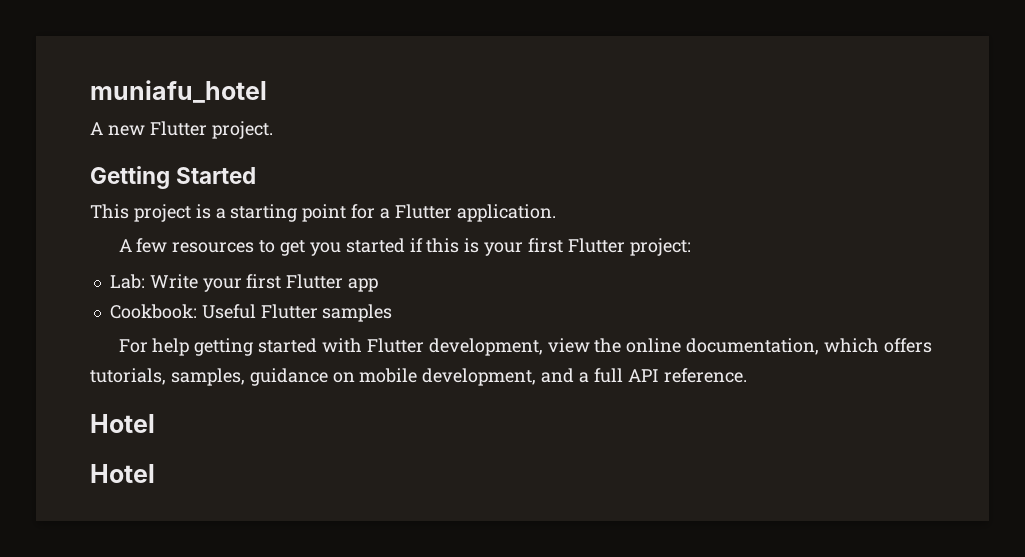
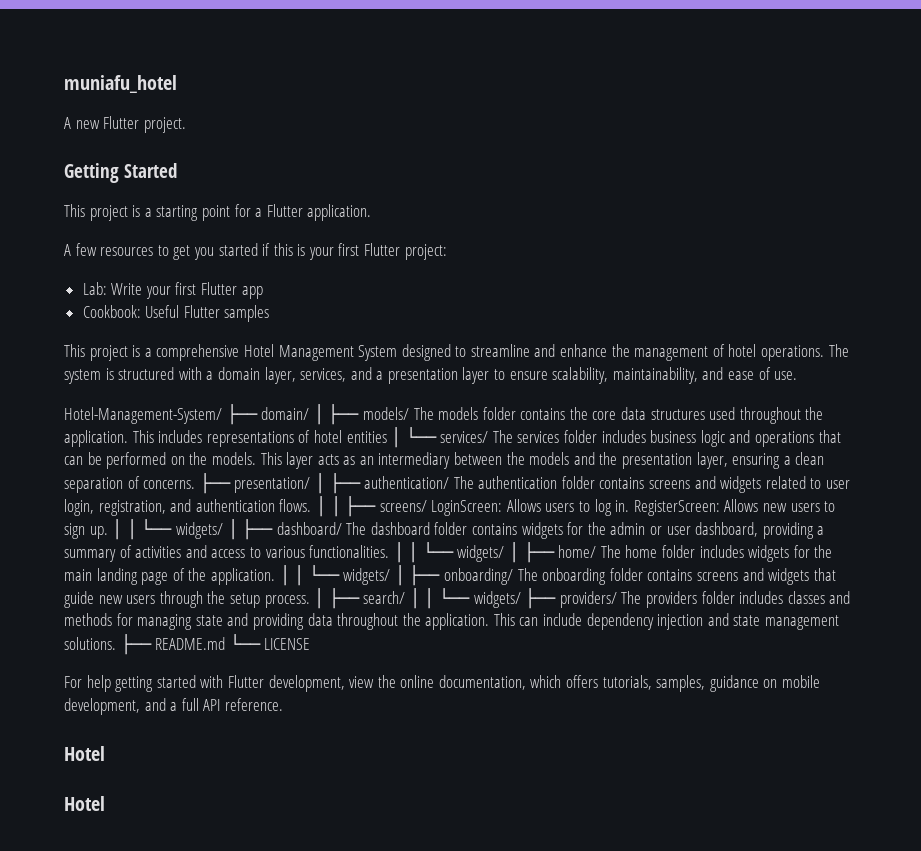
(393, 313) none -> [64,344,849,361] [64,367,798,384] [64,404,824,425] [64,427,841,448] [64,452,825,469] [64,473,851,494] [64,496,836,517] [64,519,825,540] [64,542,833,563] [64,565,836,586] [64,588,851,609] [64,613,840,630] [64,634,311,655] // This project is a comprehensive Hotel Management System designed to streamline and enhance the management of hotel operations. The system is structured with a domain layer, services, and a presentation layer to ensure scalability, maintainability, and ease of use. // Hotel-Management-System/ ├── domain/ │ ├── models/ The models folder contains the core data structures used throughout the application. This includes representations of hotel entities │ └── services/ The services folder includes business logic and operations that can be performed on the models. This layer acts as an intermediary between the models and the presentation layer, ensuring a clean separation of concerns. ├── presentation/ │ ├── authentication/ The authentication folder contains screens and widgets related to user login, registration, and authentication flows. │ │ ├── screens/ LoginScreen: Allows users to log in. RegisterScreen: Allows new users to sign up. │ │ └── widgets/ │ ├── dashboard/ The dashboard folder contains widgets for the admin or user dashboard, providing a summary of activities and access to various functionalities. │ │ └── widgets/ │ ├── home/ The home folder includes widgets for the main landing page of the application. │ │ └── widgets/ │ ├── onboarding/ The onboarding folder contains screens and widgets that guide new users through the setup process. │ ├── search/ │ │ └── widgets/ ├── providers/ The providers folder includes classes and methods for managing state and providing data throughout the application. This can include dependency injection and state management solutions. ├── README.md └── LICENSE

